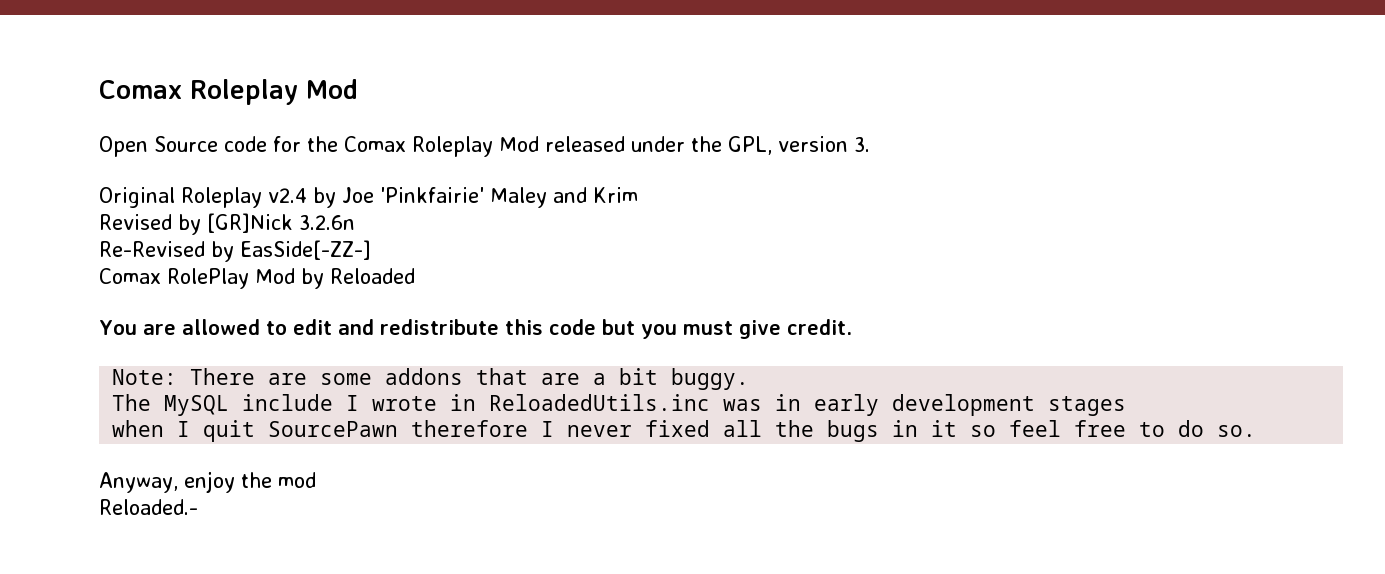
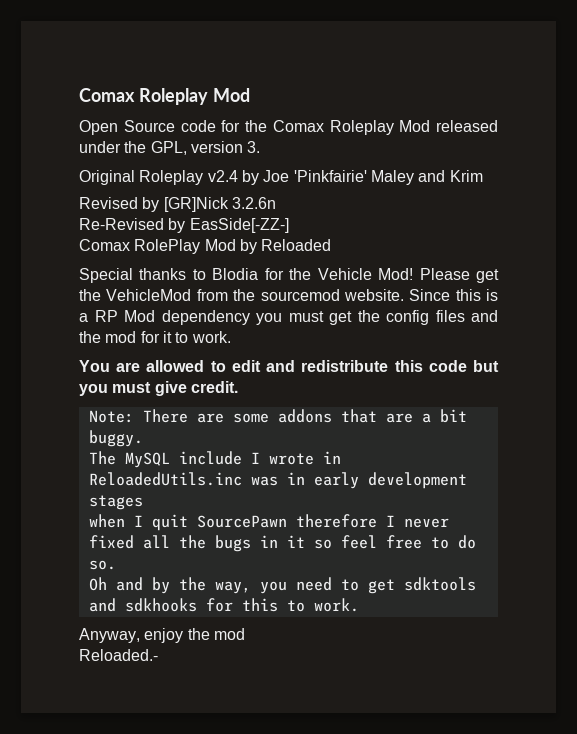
(415, 276) none -> [79,268,500,283] [79,289,498,301] [79,310,498,325] [79,331,231,343] // Special thanks to Blodia for the Vehicle Mod! Please get the VehicleMod from the sourcemod website. Since this is a RP Mod dependency you must get the config files and the mod for it to work.
(1257, 431) none -> [88,577,476,594] [88,598,359,612] // Oh and by the way, you need to get sdktools and sdkhooks for this to work.

